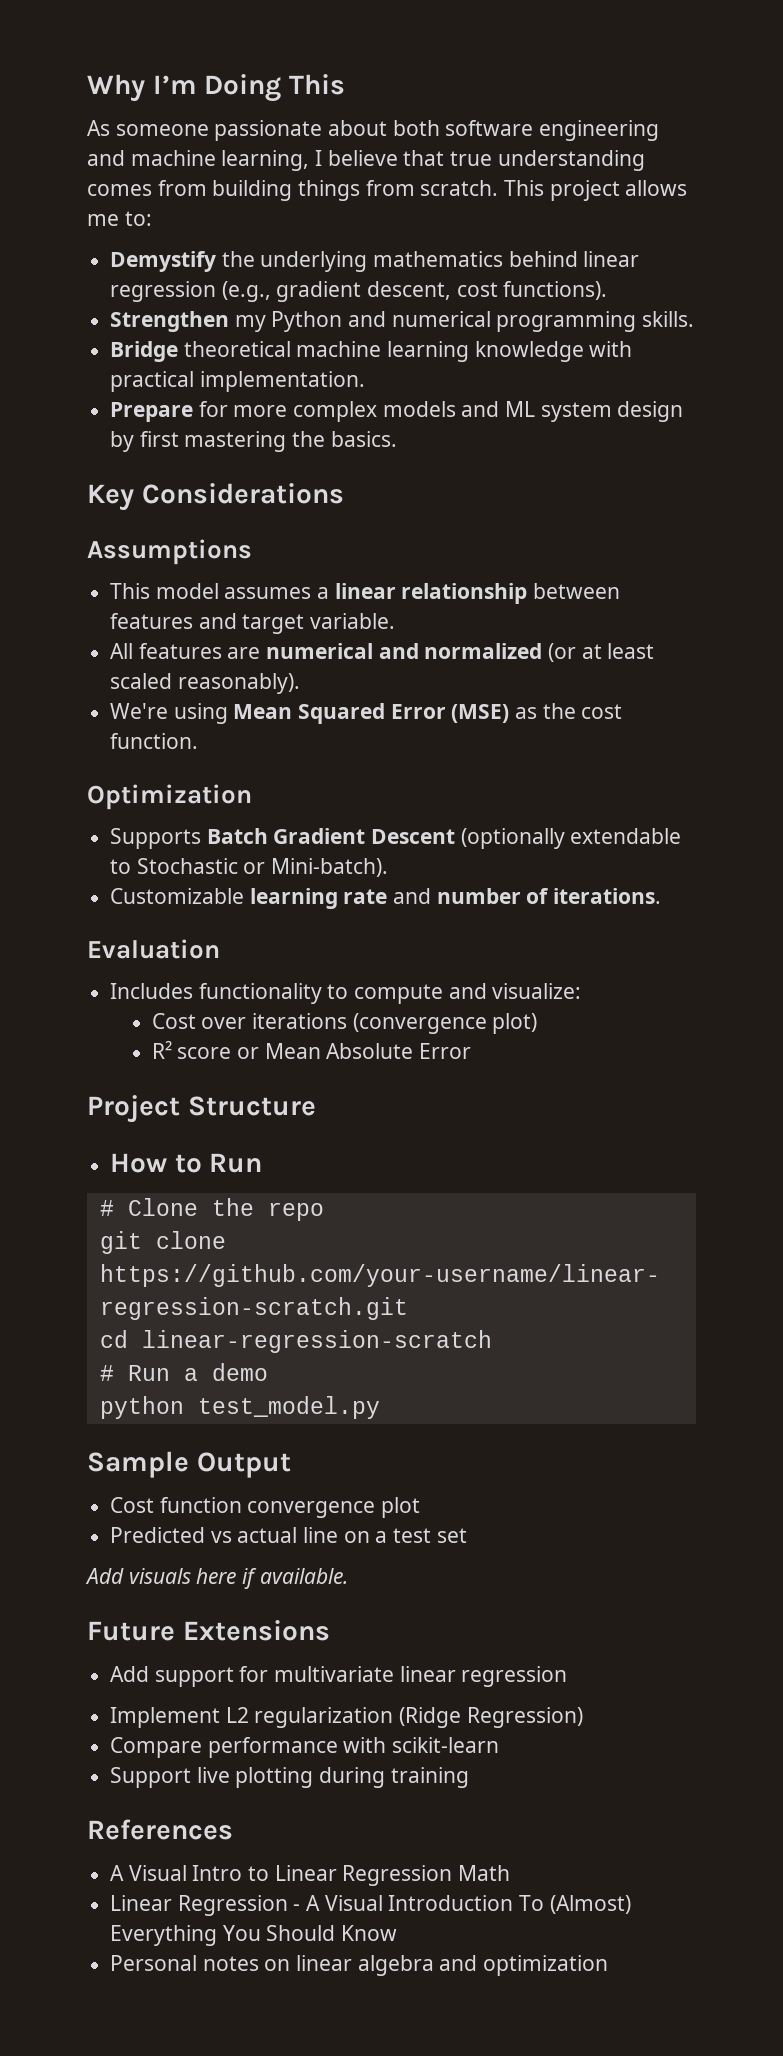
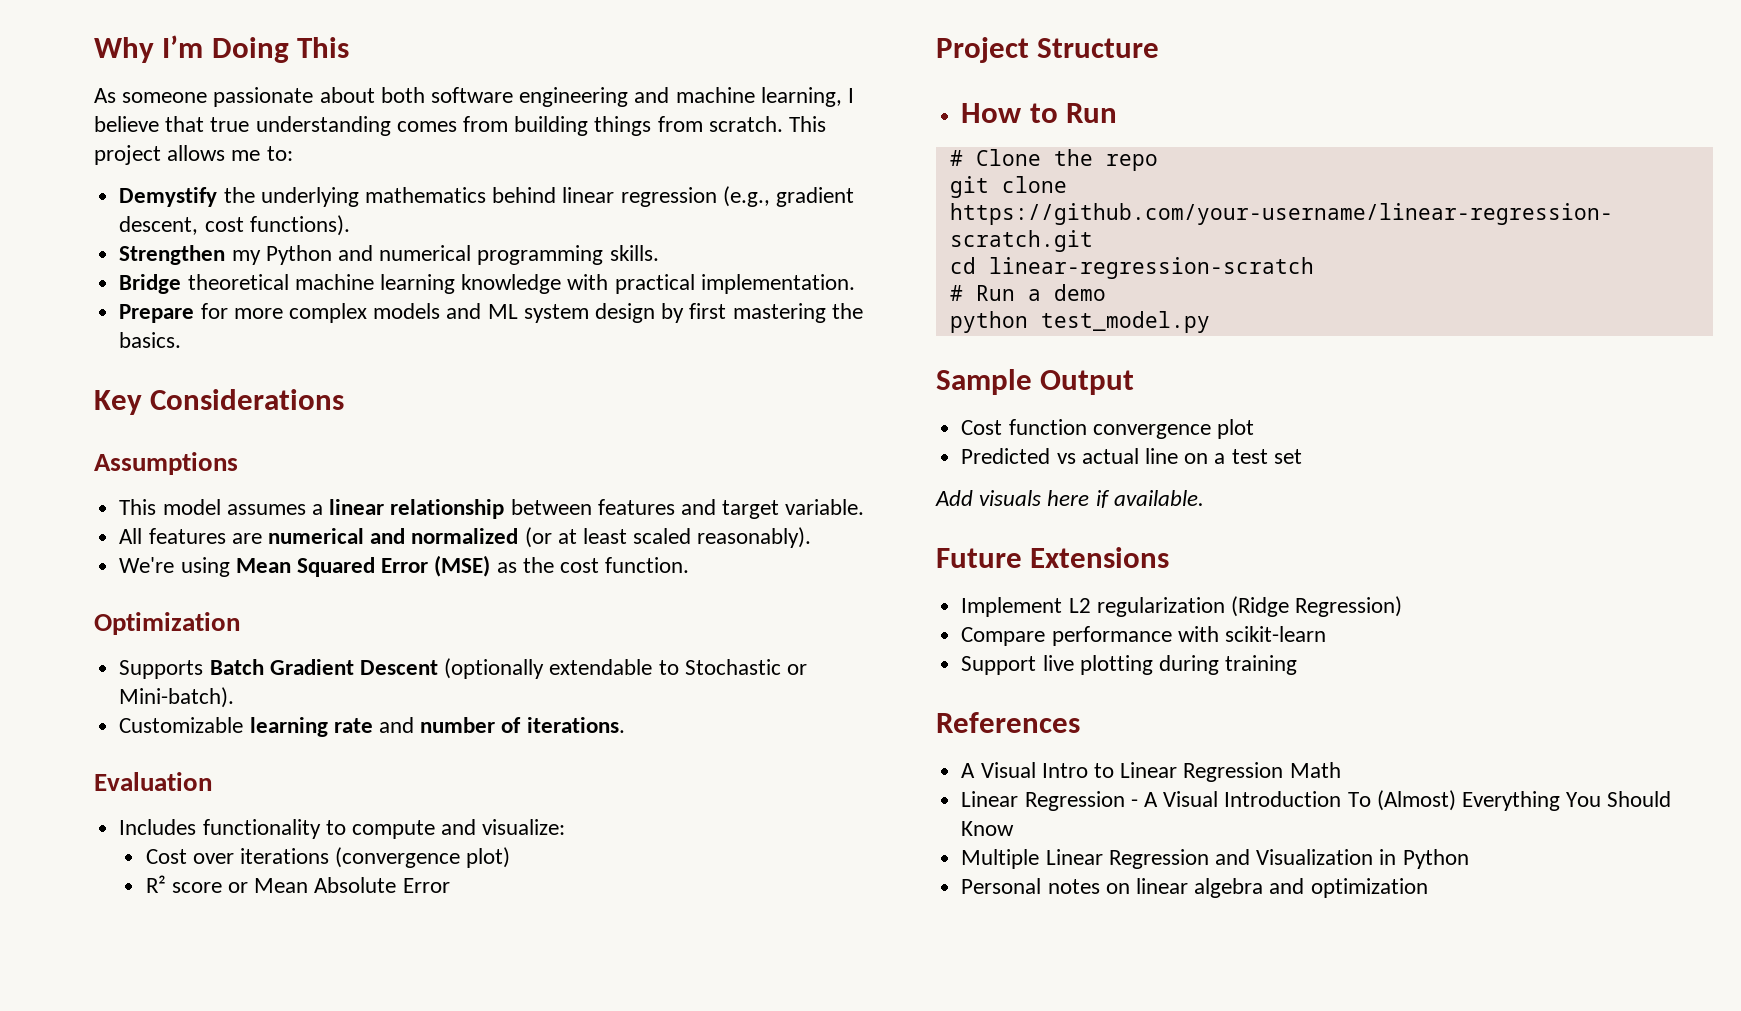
[110,1666,568,1687] // Add support for multivariate linear regression -> (1170, 557) none
(398, 1933) none -> [961,849,1469,869] // Multiple Linear Regression and Visualization in Python

